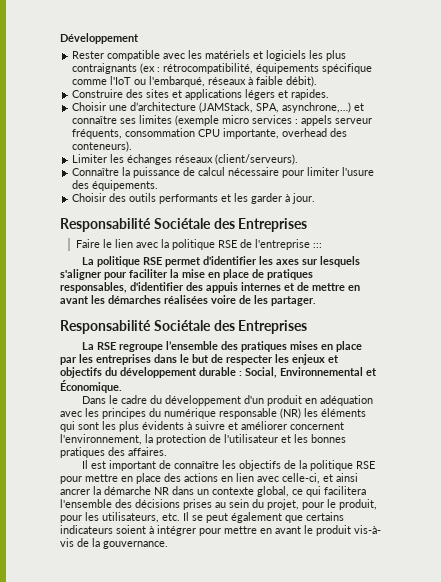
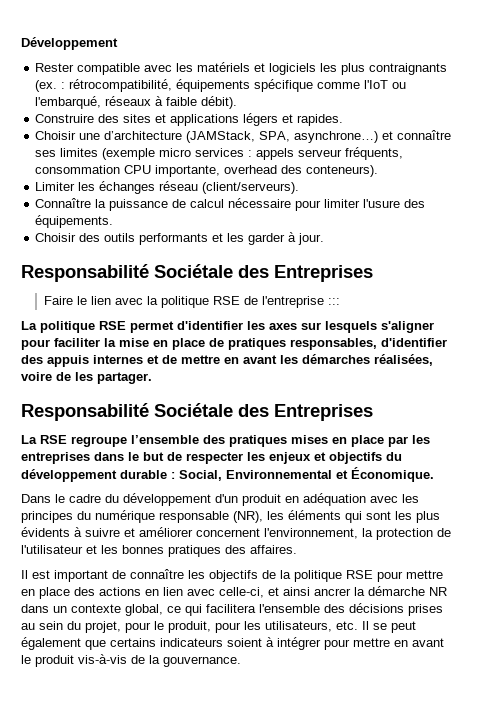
[140,63,156,74] (ex -> [35,80,58,92] (ex.
[282,102,352,113] asynchrone,…) -> [294,131,379,143] asynchrone…)
[175,155,214,163] réseaux -> [159,181,199,191] réseau
[164,295,208,304] réalisées -> [374,354,433,366] réalisées,
[280,408,301,419] (NR) -> [233,511,263,523] (NR),
[354,525,381,534] [60,538,74,547] vis-à- vis -> [78,654,127,664] vis-à-vis

